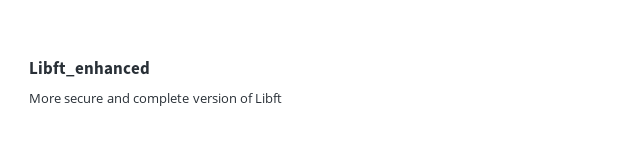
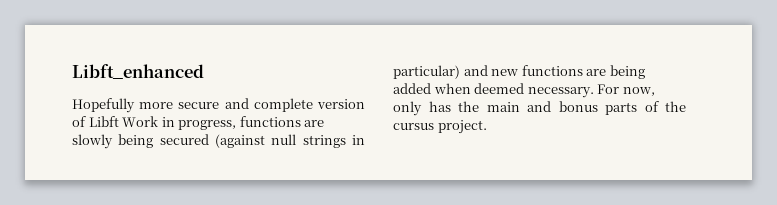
[29,94,61,103] More -> [72,98,174,113] Hopefully more
(283, 98) none -> [122,116,325,130] [72,134,366,149] [393,65,645,79] [393,83,655,98] [393,101,686,116] [393,120,487,134] Work in progress, functions are slowly being secured (against null strings in particular) and new functions are being added when deemed necessary. For now, only has the main and bonus parts of the cursus project.

